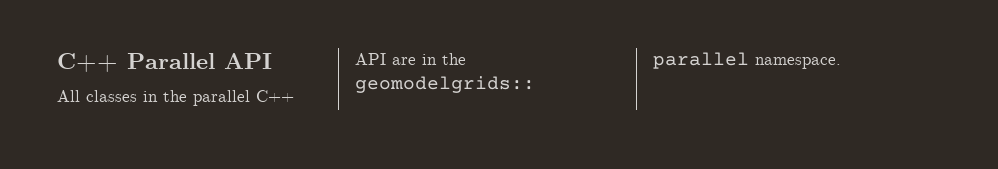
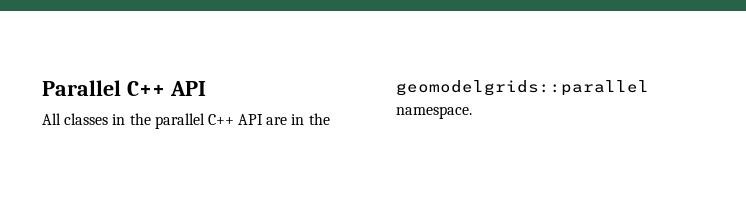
[57,53,215,72] C++ Parallel -> [42,80,165,96] Parallel C++

